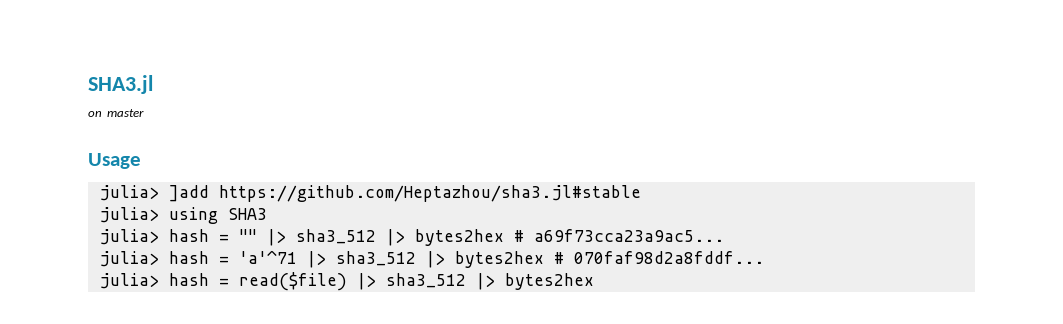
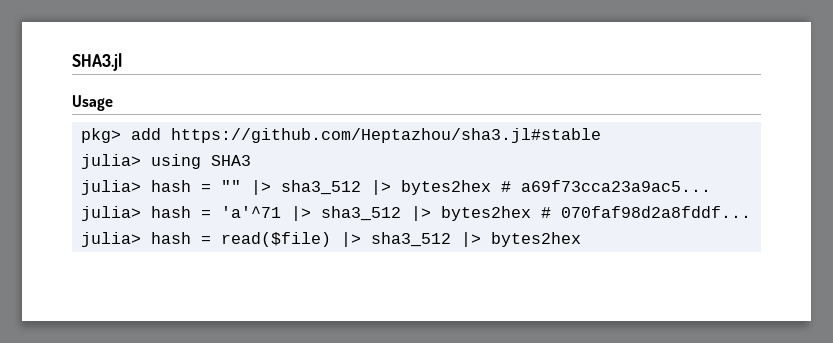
[88,109,144,117] // on master -> (122, 62) none
[99,185,210,202] julia> ]add -> [81,128,161,143] pkg> add

